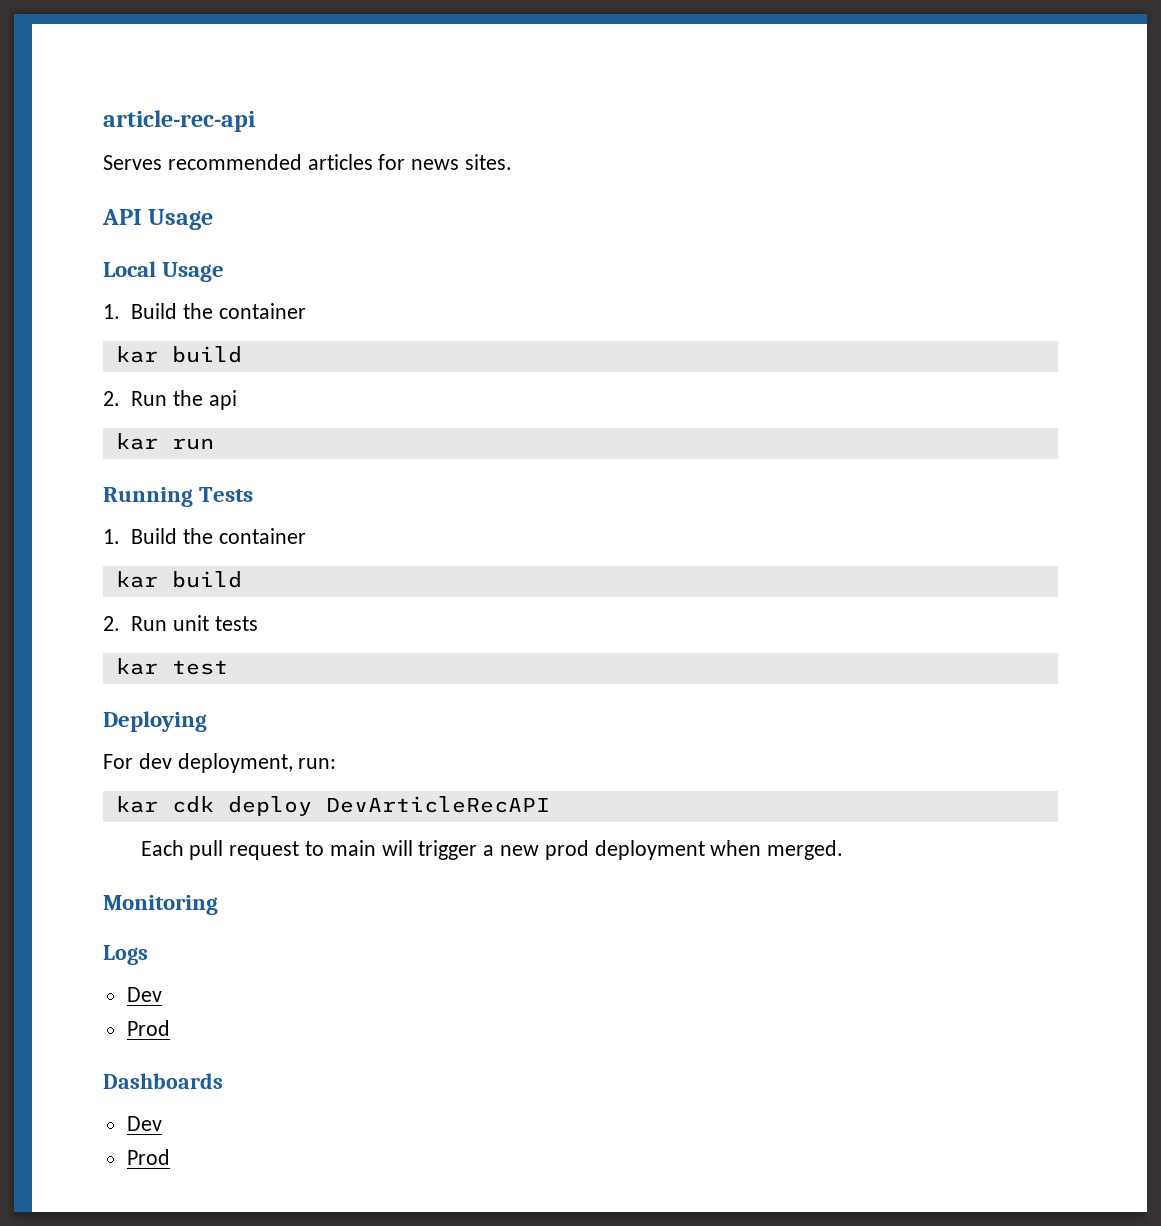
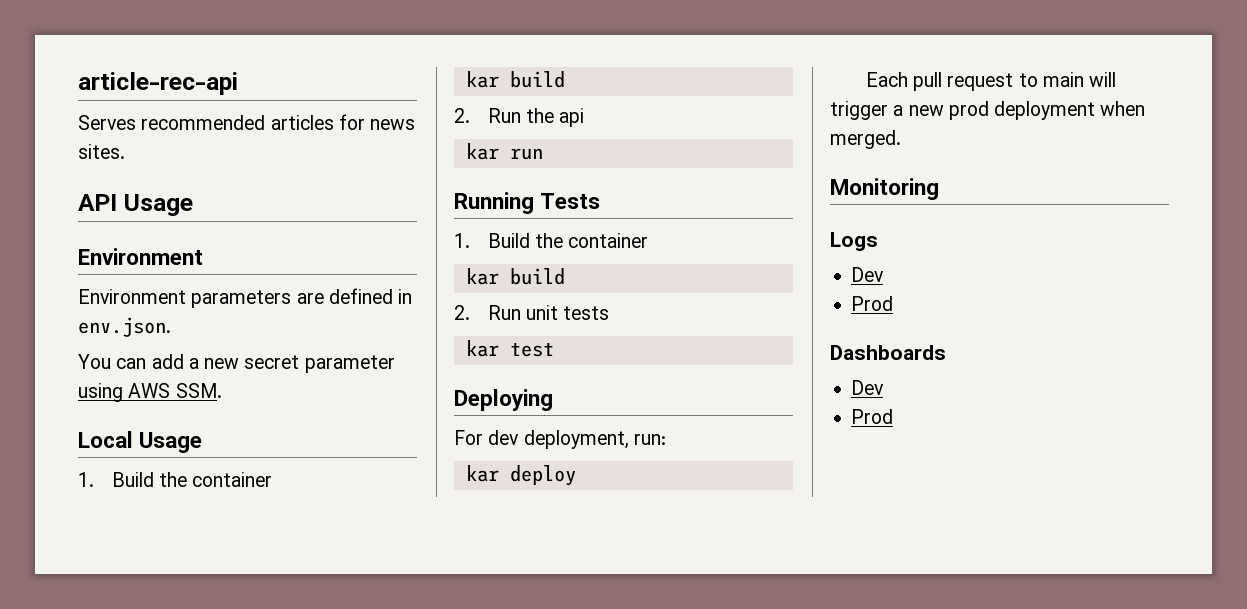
(214, 219) none -> [78,248,203,265] [78,288,413,308] [78,317,171,337] [78,354,395,373] [78,383,222,402] // Environment // Environment parameters are defined in env.json. // You can add a new secret parameter using AWS SSM.
[171,796,214,813] cdk -> (499, 473) none
[325,796,550,813] DevArticleRecAPI -> (576, 475) none

